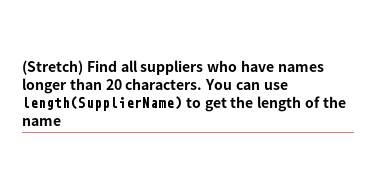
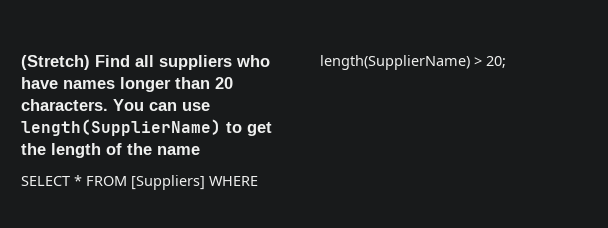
(61, 122) none -> [21,175,258,190] [320,55,506,70] // SELECT * FROM [Suppliers] WHERE length(SupplierName) > 20;

